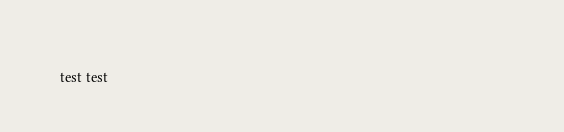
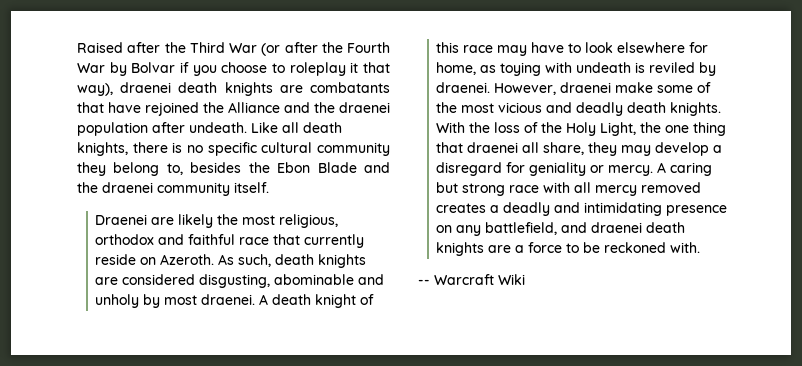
[60,72,108,82] test test -> [77,42,390,56] [77,62,390,76] [77,82,390,96] [77,102,390,116] [77,122,342,136] [77,142,390,156] [77,162,390,176] [77,182,269,196] [95,214,339,228] [95,234,365,248] [95,254,367,268] [95,274,385,288] [95,294,375,308] [436,42,709,56] [436,62,717,76] [436,82,712,95] [436,102,722,116] [436,122,727,136] [436,142,723,156] [436,162,713,176] [436,182,702,196] [436,202,728,216] [436,222,686,236] [436,242,701,256] [418,274,525,285] Raised after the Third War (or after the Fourth War by Bolvar if you choose to roleplay it that way), draenei death knights are combatants that have rejoined the Alliance and the draenei population after undeath. Like all death knights, there is no specific cultural community they belong to, besides the Ebon Blade and the draenei community itself. // Draenei are likely the most religious, orthodox and faithful race that currently reside on Azeroth. As such, death knights are considered disgusting, abominable and unholy by most draenei. A death knight of this race may have to look elsewhere for home, as toying with undeath is reviled by draenei. However, draenei make some of the most vicious and deadly death knights. With the loss of the Holy Light, the one thing that draenei all share, they may develop a disregard for geniality or mercy. A caring but strong race with all mercy removed creates a deadly and intimidating presence on any battlefield, and draenei death knights are a force to be reckoned with. // -- Warcraft Wiki

